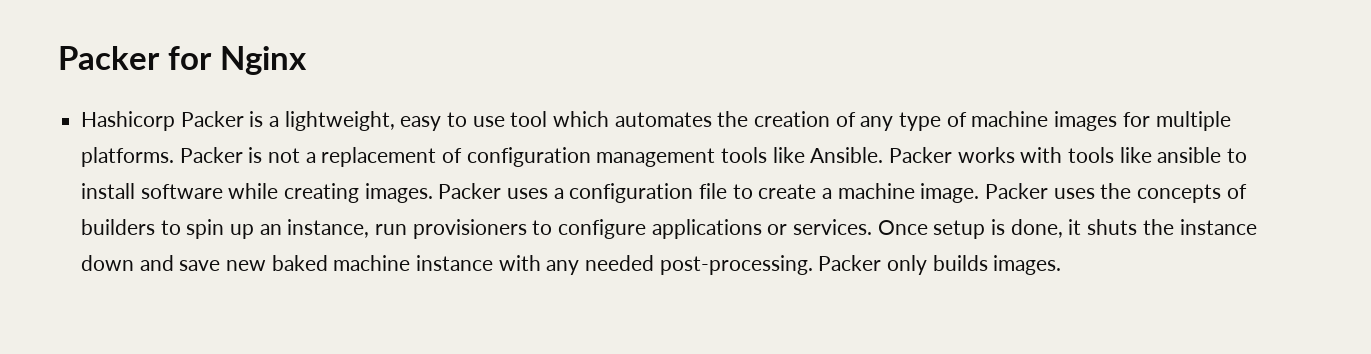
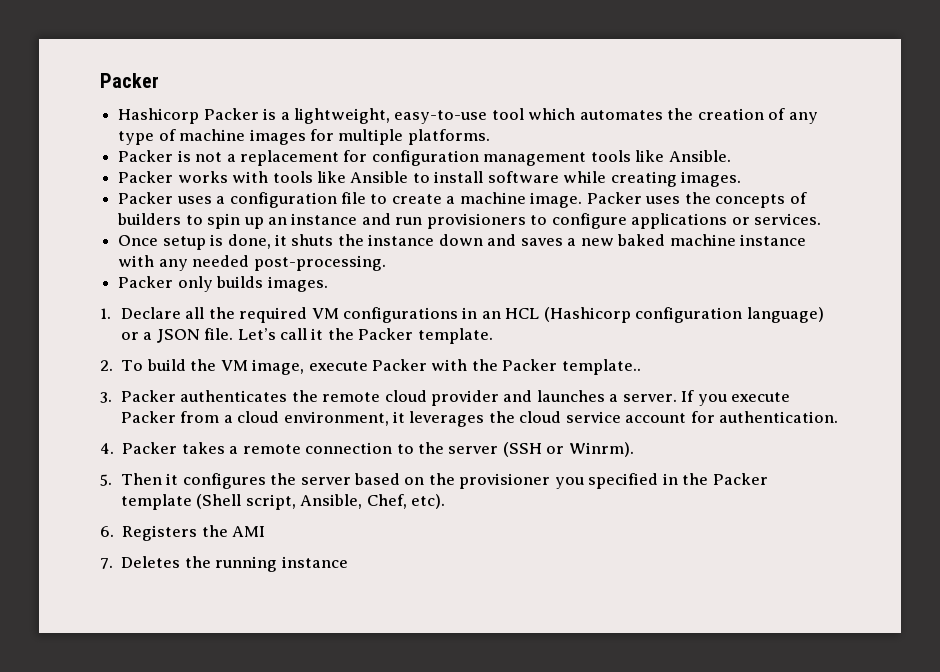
[58,46,307,75] Packer for Nginx -> [100,73,159,88] Packer
[400,112,505,131] easy to use -> [394,110,488,124] easy-to-use
(175, 157) none -> (490, 137) //
[442,148,463,163] of -> [343,150,368,162] for
(884, 155) none -> (731, 156) //
[1157,147,1222,163] ansible -> [350,171,409,183] Ansible
(433, 193) none -> (742, 179) //
[287,219,370,238] instance, -> [291,213,391,225] instance and
(873, 227) none -> (822, 219) //
[179,260,221,271] save -> [520,238,577,246] saves a
(813, 265) none -> (386, 263) //
(1062, 265) none -> [100,307,824,323] [120,328,493,344] [100,359,641,375] [100,390,791,406] [120,411,839,427] [100,442,634,457] [100,473,768,489] [120,494,445,510] [100,525,266,541] [100,556,348,572] // 1. Declare all the required VM configurations in an HCL (Hashicorp configuration language) or a JSON file. Let’s call it the Packer template. // 2. To build the VM image, execute Packer with the Packer template.. // 3. Packer authenticates the remote cloud provider and launches a server. If you execute Packer from a cloud environment, it leverages the cloud service account for authentication. // 4. Packer takes a remote connection to the server (SSH or Winrm). // 5. Then it configures the server based on the provisioner you specified in the Packer template (Shell script, Ansible, Chef, etc). // 6. Registers the AMI // 7. Deletes the running instance

